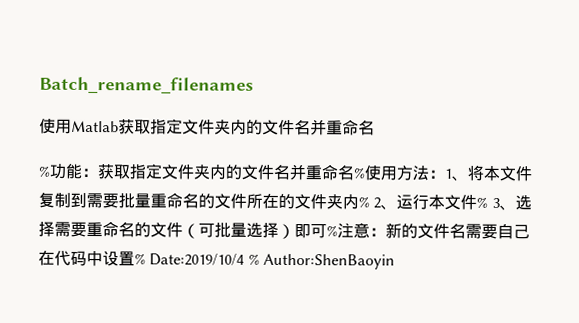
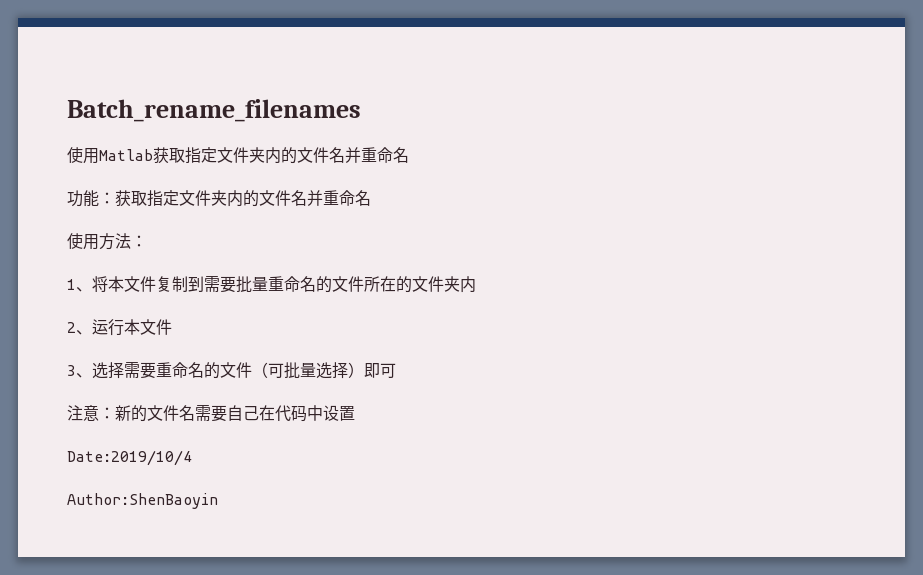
[38,165,50,177] % -> (409, 155) none
[353,167,365,179] % -> (371, 198) //
(445, 174) none -> (147, 241) //
[358,196,370,208] % -> (476, 284) //
[476,196,489,208] % -> (172, 327) //
[326,225,338,237] % -> (396, 370) //
[134,253,146,265] % -> (355, 413) //
[247,253,260,265] % -> (192, 458) //

